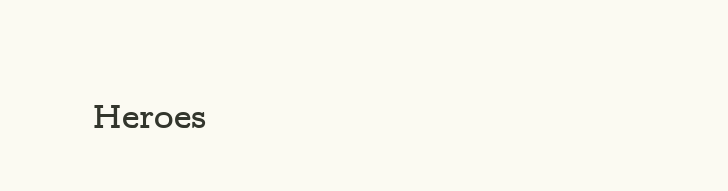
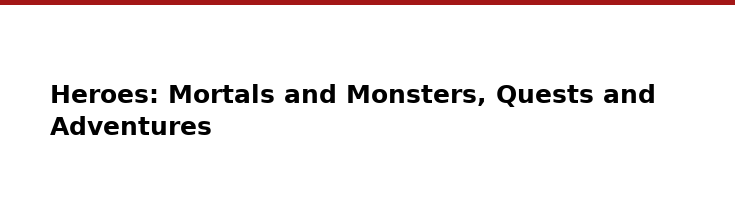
[92,105,206,128] Heroes -> [50,84,656,107] [50,116,212,135] Heroes: Mortals and Monsters, Quests and Adventures

